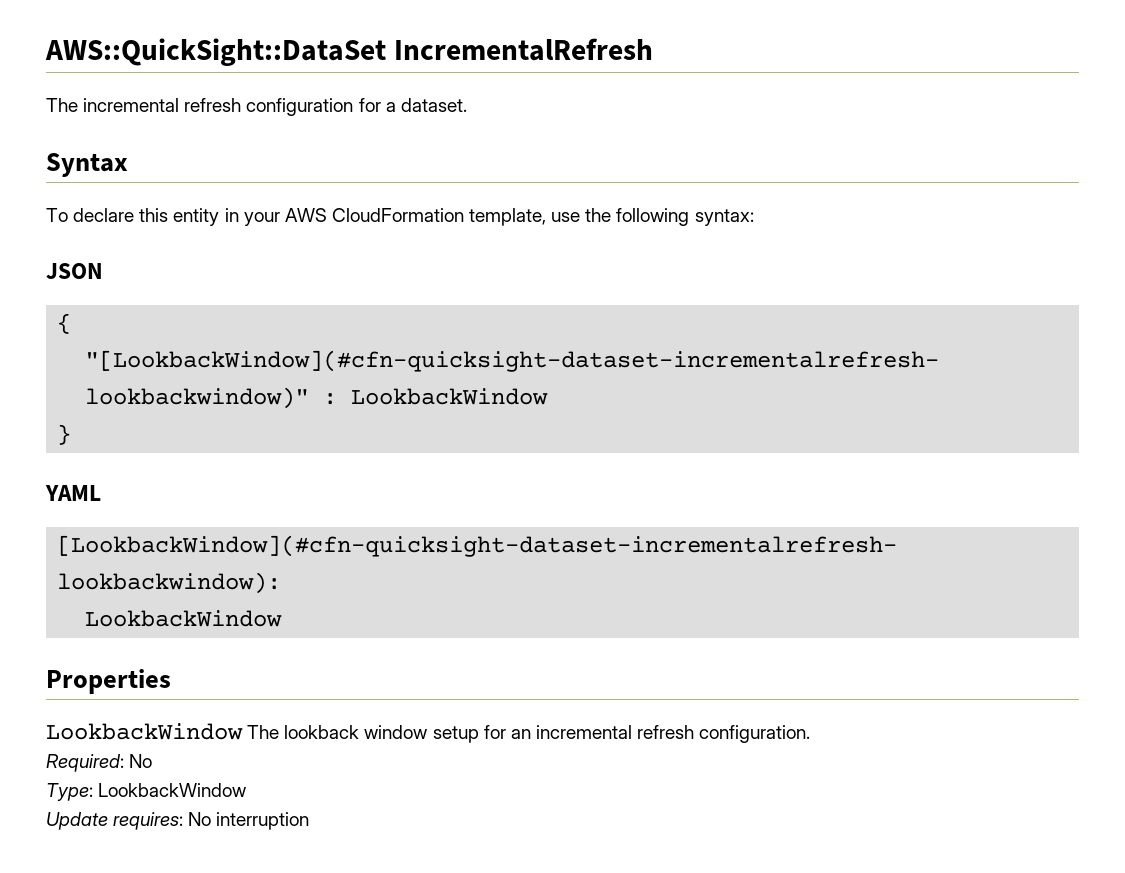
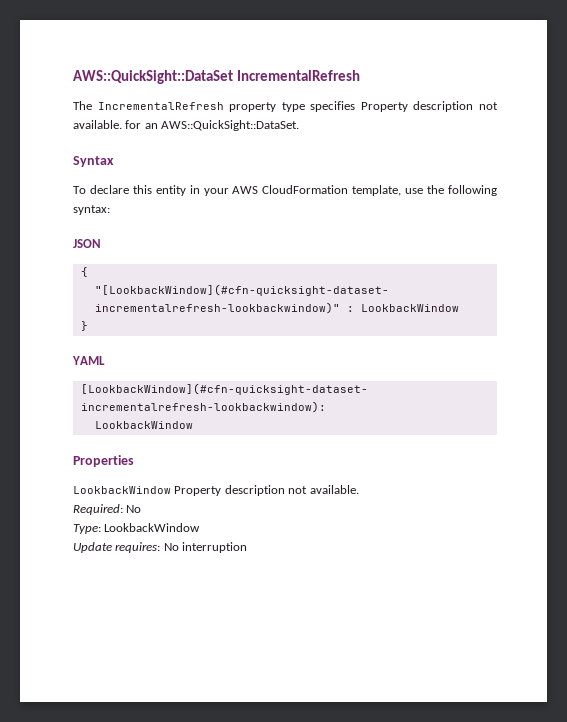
[83,98,467,116] incremental refresh configuration for a dataset. -> [97,101,498,112] [73,120,300,131] IncrementalRefresh property type specifies Property description not available. for an AWS::QuickSight::DataSet.
[247,725,811,743] The lookback window setup for an incremental refresh configuration. -> [174,485,359,496] Property description not available.

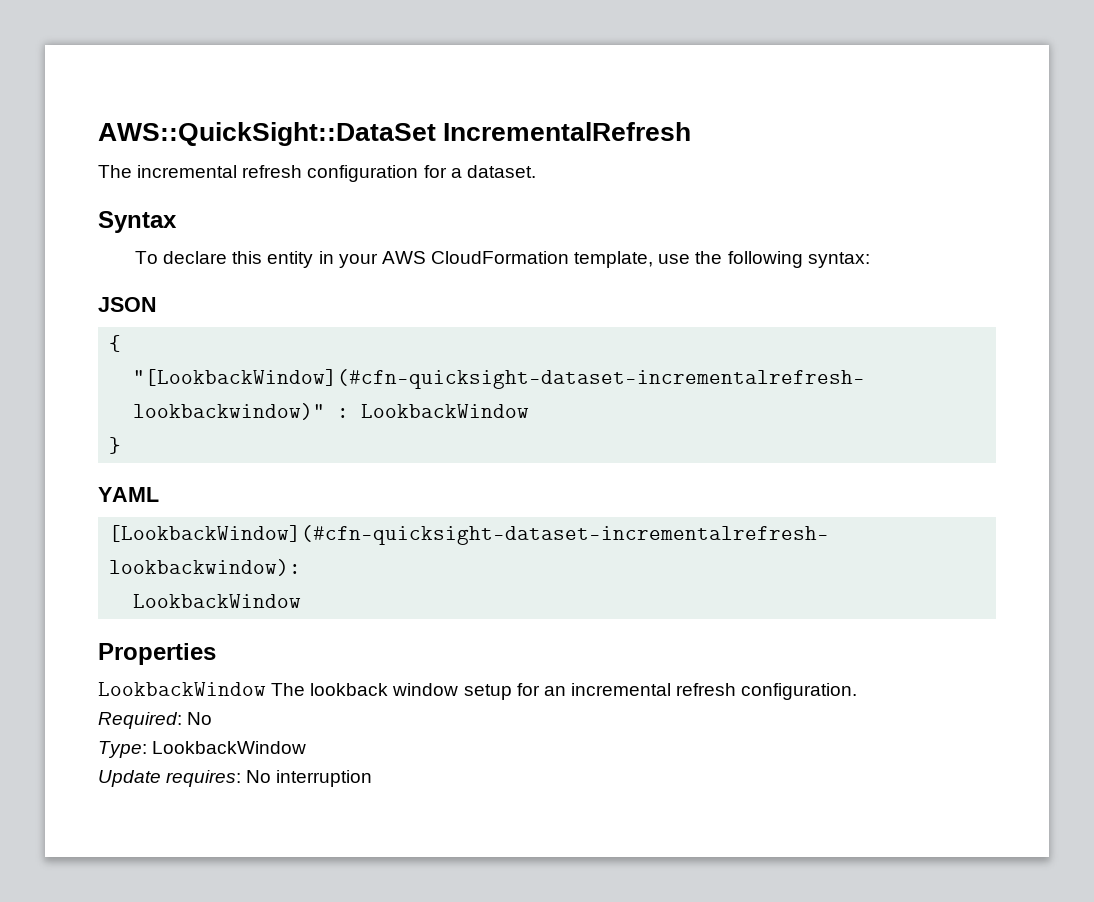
[97,101,498,112] [73,120,300,131] IncrementalRefresh property type specifies Property description not available. for an AWS::QuickSight::DataSet. -> [137,165,536,182] incremental refresh configuration for a dataset.
[174,485,359,496] Property description not available. -> [271,683,858,700] The lookback window setup for an incremental refresh configuration.

